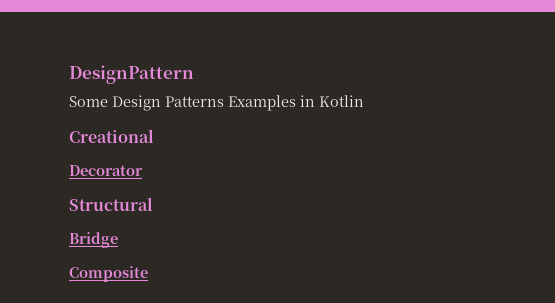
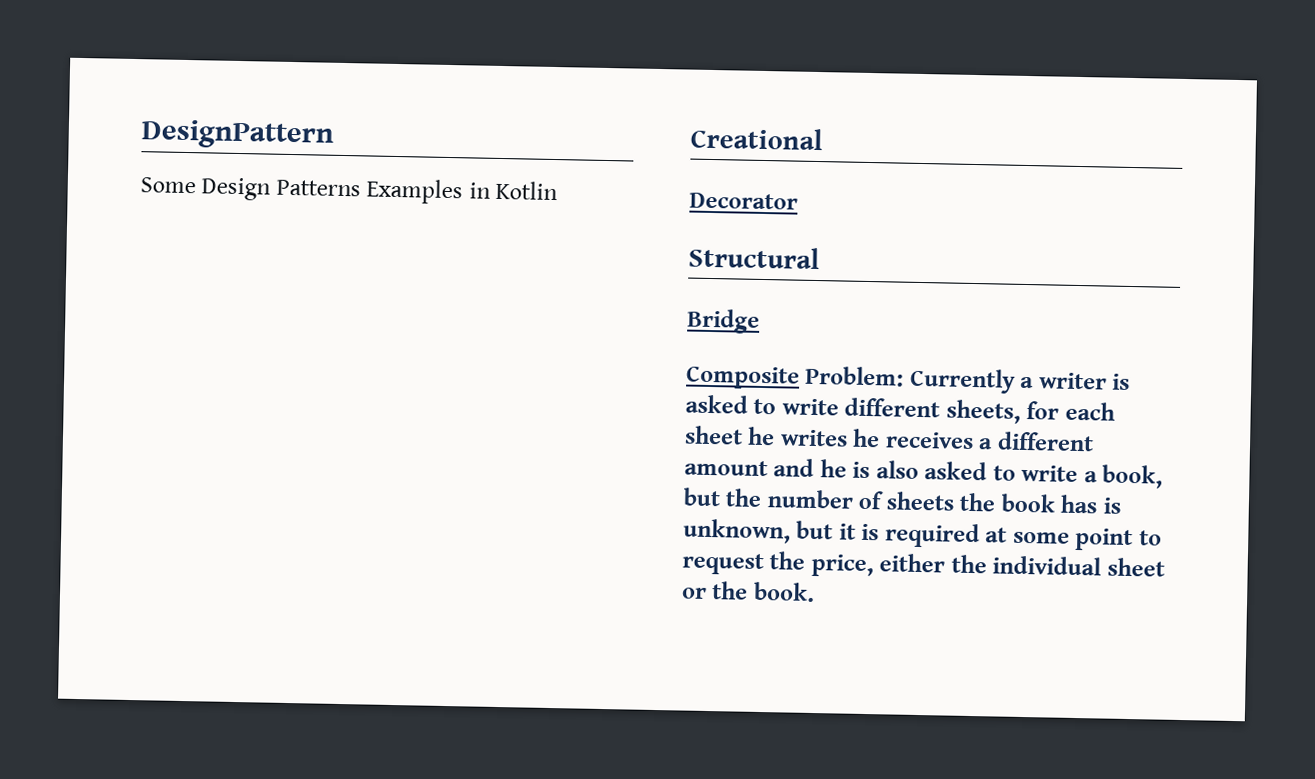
(148, 274) none -> [805,365,1131,394] [685,394,1115,424] [684,425,1094,452] [684,458,1164,489] [683,487,1122,514] [683,518,1162,552] [682,551,1165,578] [682,581,815,603] Problem: Currently a writer is asked to write different sheets, for each sheet he writes he receives a different amount and he is also asked to write a book, but the number of sheets the book has is unknown, but it is required at some point to request the price, either the individual sheet or the book.

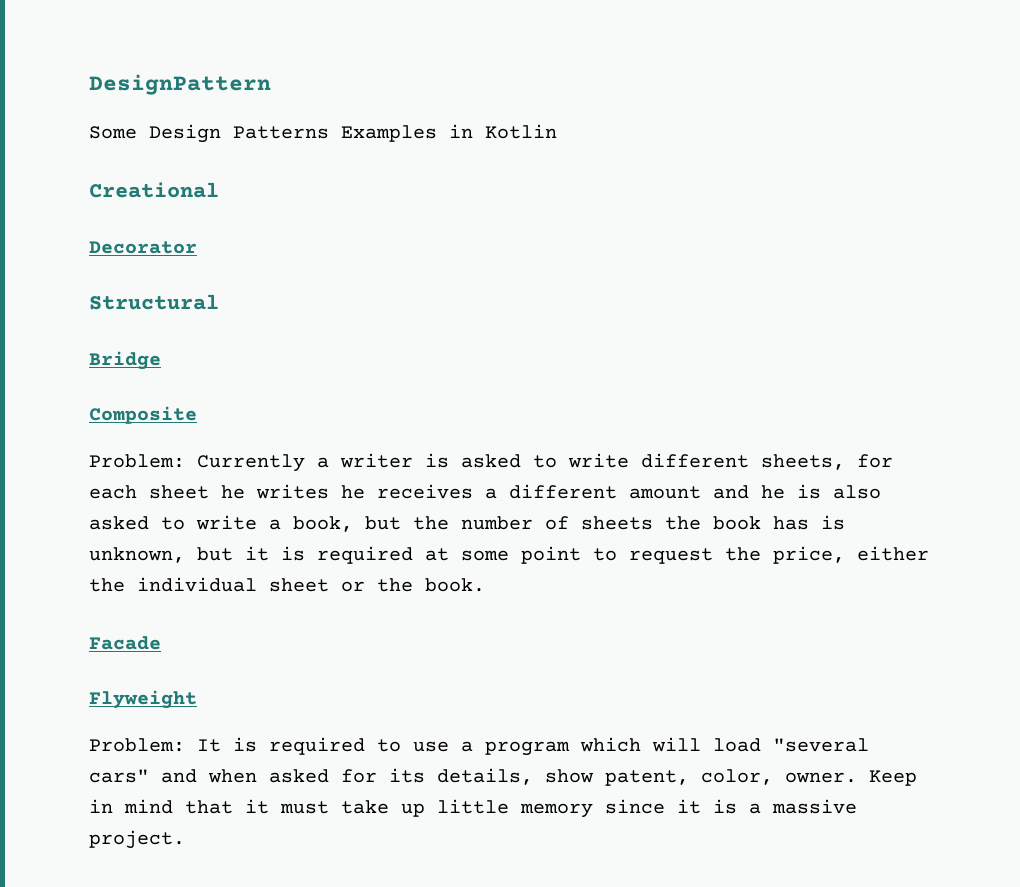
(800, 377) none -> (197, 415) //
(815, 592) none -> [89,636,161,650] [89,690,197,709] [89,737,869,756] [89,768,917,786] [89,799,857,818] [89,830,185,849] // Facade // Flyweight // Problem: It is required to use a program which will load "several cars" and when asked for its details, show patent, color, owner. Keep in mind that it must take up little memory since it is a massive project.

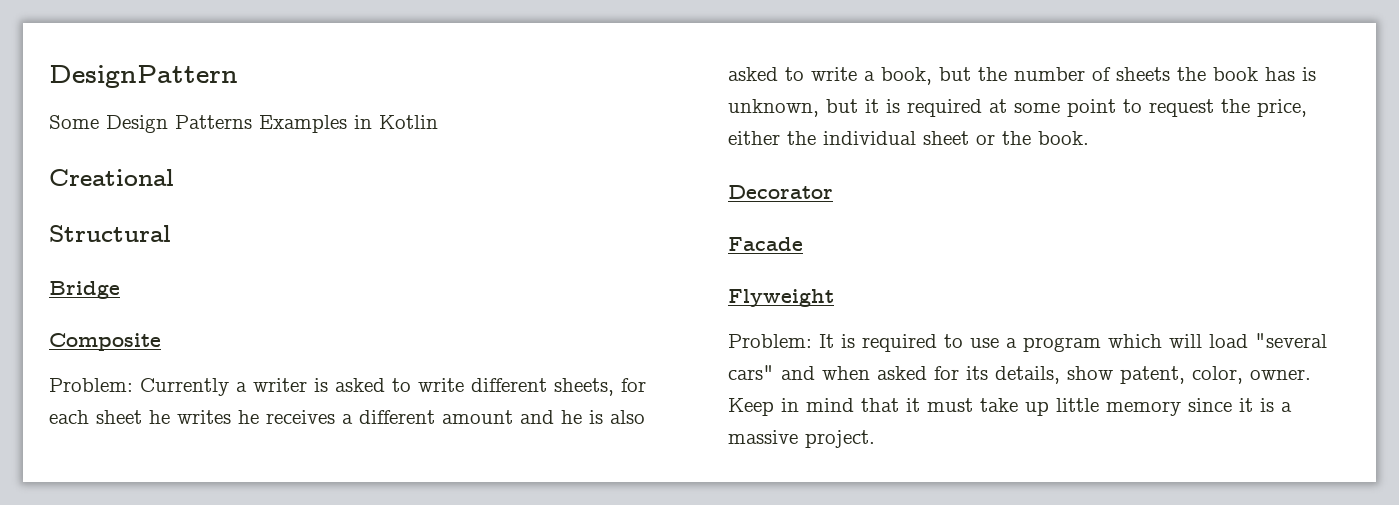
[89,241,197,254] // Decorator -> (174, 177) none
(485, 585) none -> [728,185,833,199] // Decorator

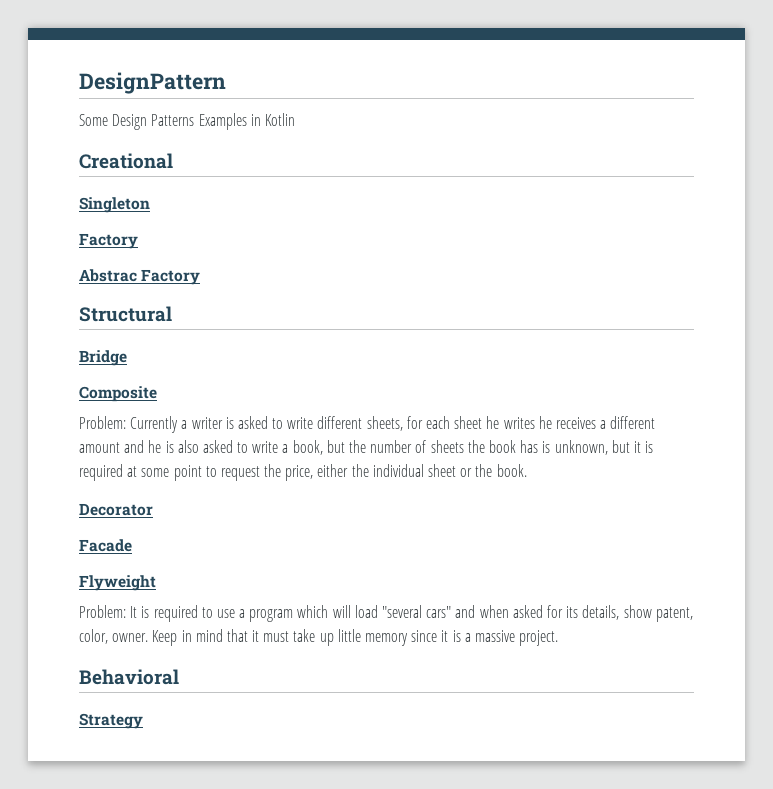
(174, 177) none -> [79,197,150,213] [79,233,138,249] [79,269,201,285] // Singleton // Factory // Abstrac Factory
(875, 439) none -> [79,669,179,685] [79,713,143,729] // Behavioral // Strategy

